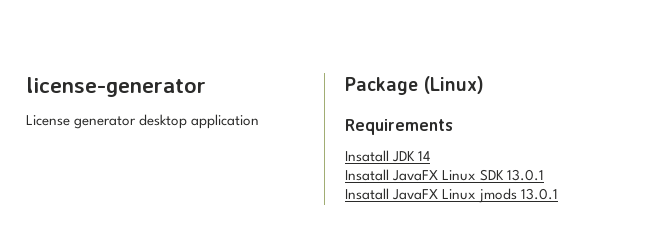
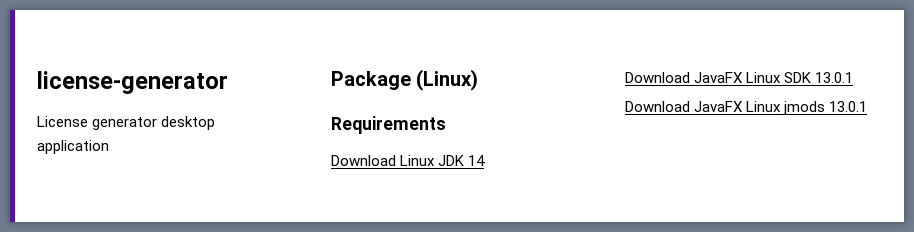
[345,150,389,162] Insatall -> [331,155,436,166] Download Linux
[345,169,389,181] Insatall -> [625,72,690,83] Download
[345,188,389,200] Insatall -> [625,101,690,112] Download

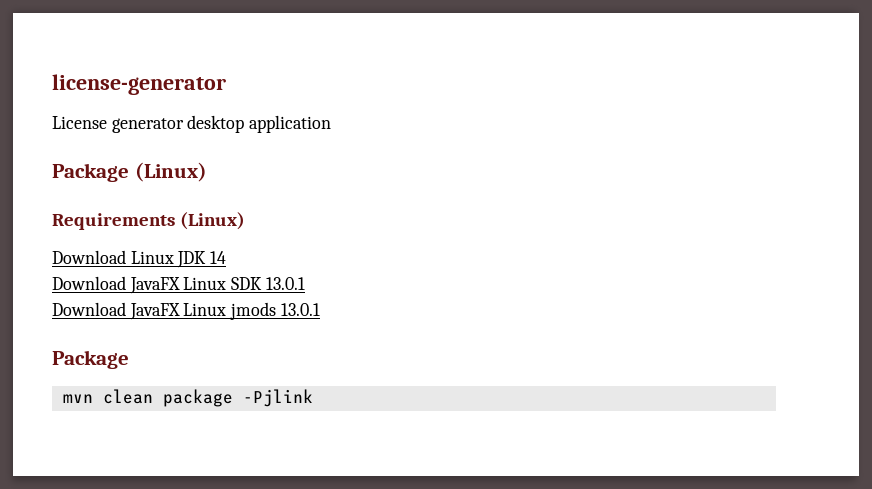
(446, 125) none -> [180,212,246,230] (Linux)
(868, 106) none -> [52,350,129,369] [62,389,313,407] // Package // mvn clean package -Pjlink

